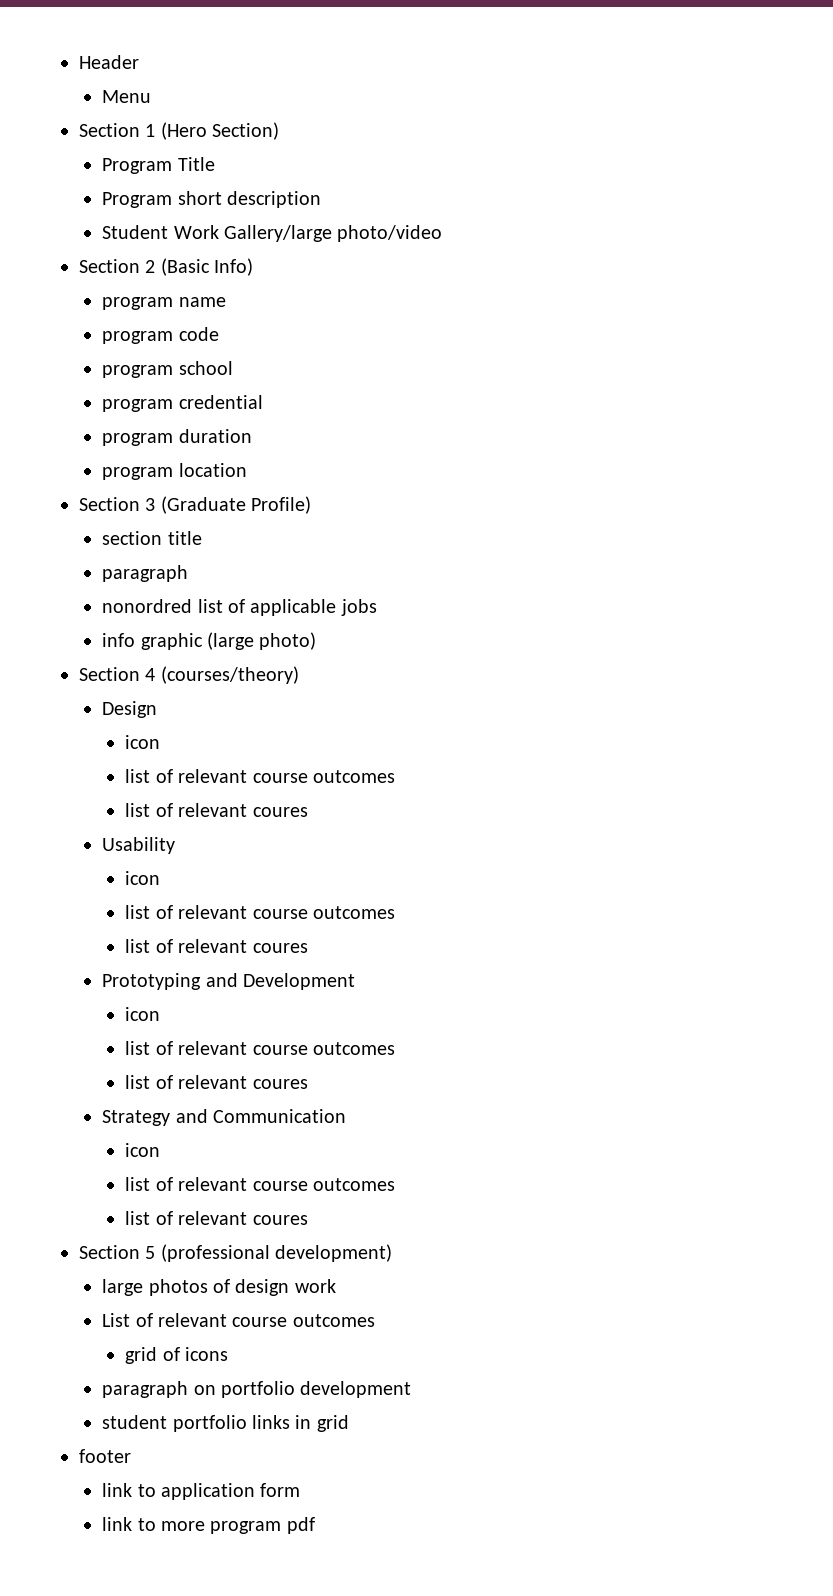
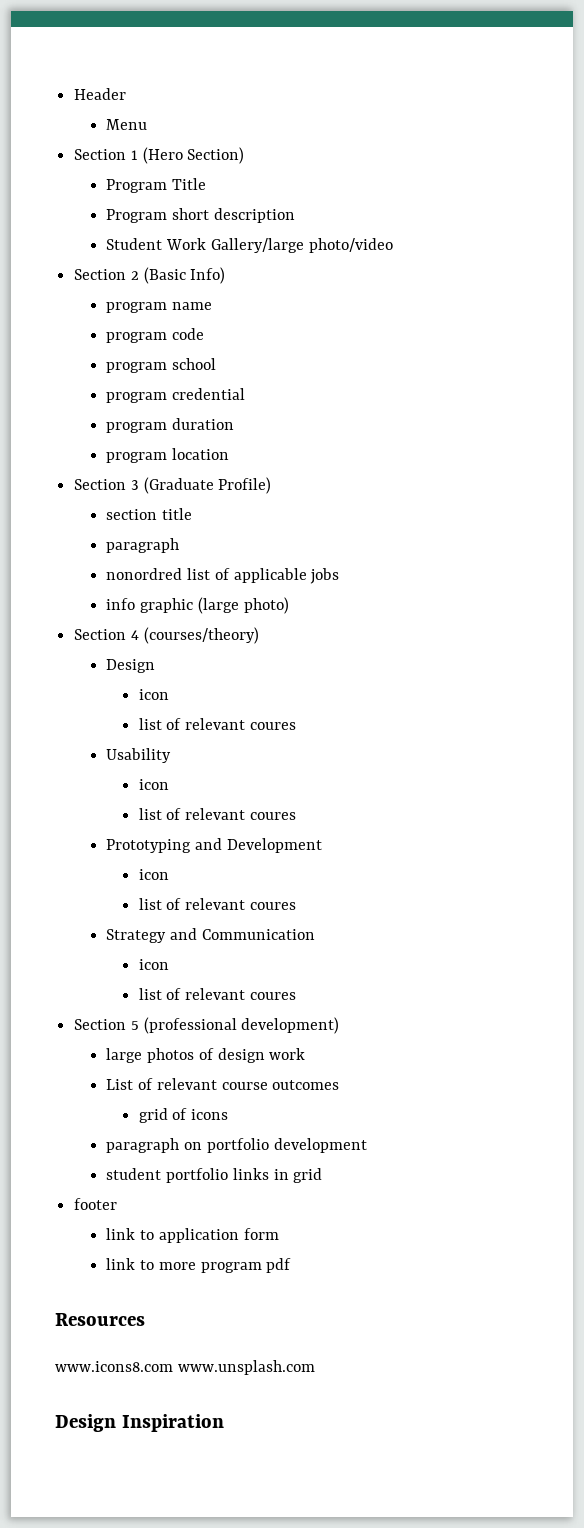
[125,769,396,783] // list of relevant course outcomes -> (169, 694) none
[125,905,396,919] // list of relevant course outcomes -> (169, 784) none
[125,1041,396,1055] // list of relevant course outcomes -> (169, 874) none
[125,1177,396,1191] // list of relevant course outcomes -> (169, 964) none
(315, 1525) none -> [55,1313,145,1326] [55,1360,315,1375] [55,1414,224,1432] // Resources // www.icons8.com www.unsplash.com // Design Inspiration

